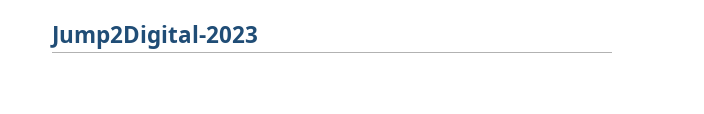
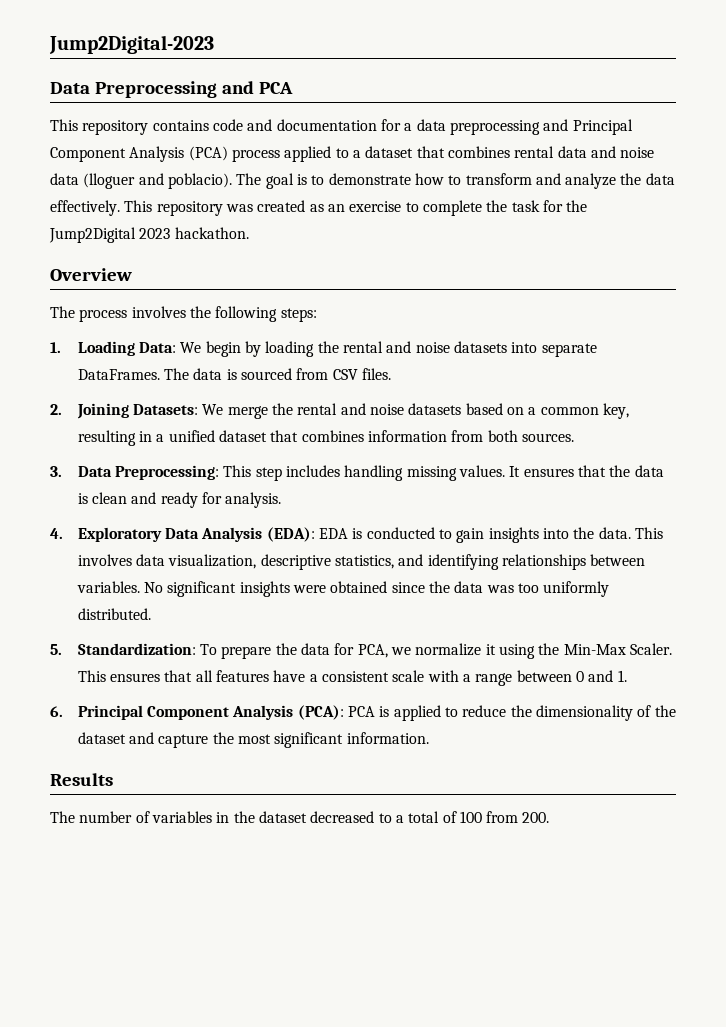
(258, 37) none -> [50,81,293,98] [50,119,633,135] [50,146,655,162] [50,173,675,189] [50,200,588,216] [49,227,249,243] [50,268,132,281] [50,306,317,322] [50,341,597,357] [77,368,392,380] [50,403,629,419] [77,430,574,446] [50,465,664,481] [77,492,282,508] [50,527,663,543] [77,554,646,570] [76,581,610,597] [77,608,151,620] [50,643,672,659] [77,670,627,686] [50,705,676,721] [77,732,429,748] [50,773,113,786] [50,811,550,823] // Data Preprocessing and PCA // This repository contains code and documentation for a data preprocessing and Principal Component Analysis (PCA) process applied to a dataset that combines rental data and noise data (lloguer and poblacio). The goal is to demonstrate how to transform and analyze the data effectively. This repository was created as an exercise to complete the task for the Jump2Digital 2023 hackathon. // Overview // The process involves the following steps: // 1. Loading Data: We begin by loading the rental and noise datasets into separate DataFrames. The data is sourced from CSV files. // 2. Joining Datasets: We merge the rental and noise datasets based on a common key, resulting in a unified dataset that combines information from both sources. // 3. Data Preprocessing: This step includes handling missing values. It ensures that the data is clean and ready for analysis. // 4. Exploratory Data Analysis (EDA): EDA is conducted to gain insights into the data. This involves data visualization, descriptive statistics, and identifying relationships between variables. No significant insights were obtained since the data was too uniformly distributed. // 5. Standardization: To prepare the data for PCA, we normalize it using the Min-Max Scaler. This ensures that all features have a consistent scale with a range between 0 and 1. // 6. Principal Component Analysis (PCA): PCA is applied to reduce the dimensionality of the dataset and capture the most significant information. // Results // The number of variables in the dataset decreased to a total of 100 from 200.

